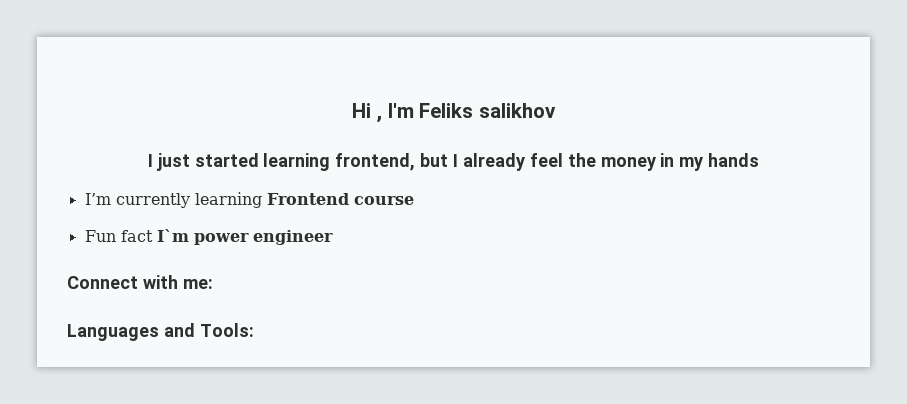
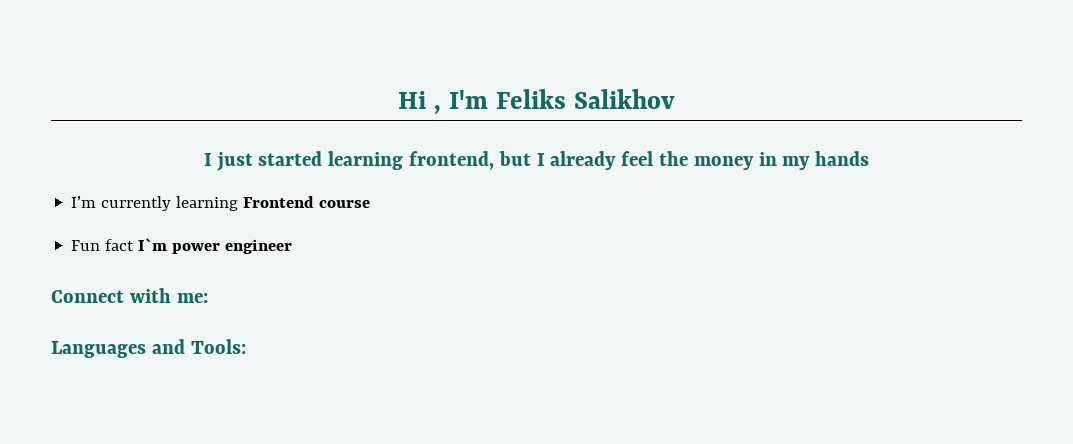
[478,103,556,118] salikhov -> [573,89,675,109] Salikhov

